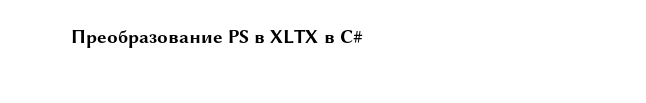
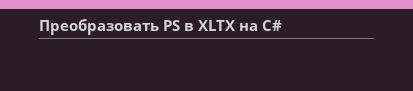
[71,29,223,48] Преобразование -> [39,19,159,35] Преобразовать
[323,34,335,44] в -> [239,23,259,31] на

